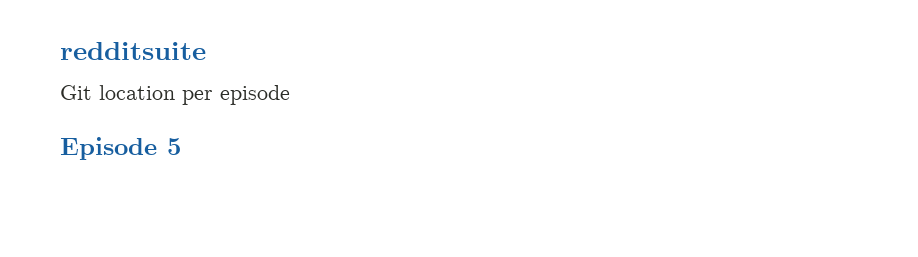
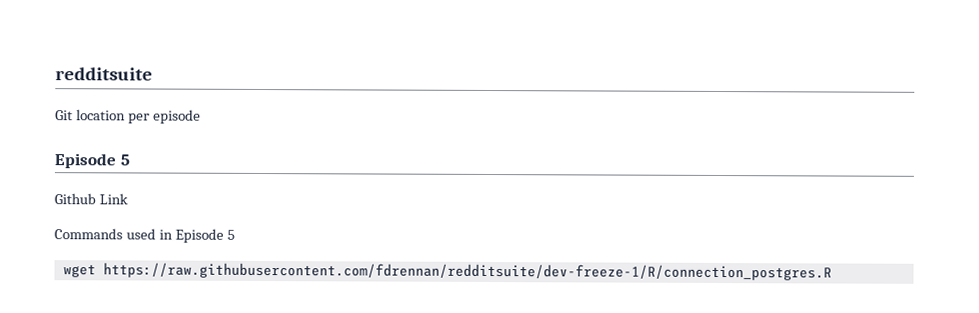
(181, 146) none -> [54,193,128,205] [54,228,235,243] [62,262,832,281] // Github Link // Commands used in Episode 5 // wget https://raw.githubusercontent.com/fdrennan/redditsuite/dev-freeze-1/R/connection_postgres.R

